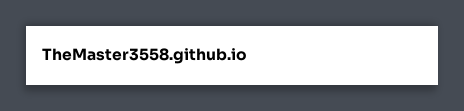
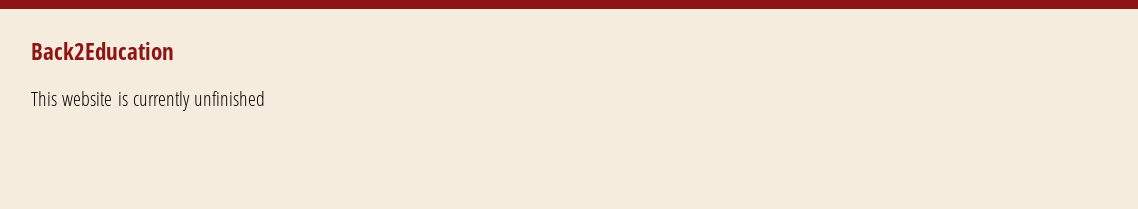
[42,48,247,64] TheMaster3558.github.io -> [31,42,174,60] [31,91,266,111] Back2Education // This website is currently unfinished

